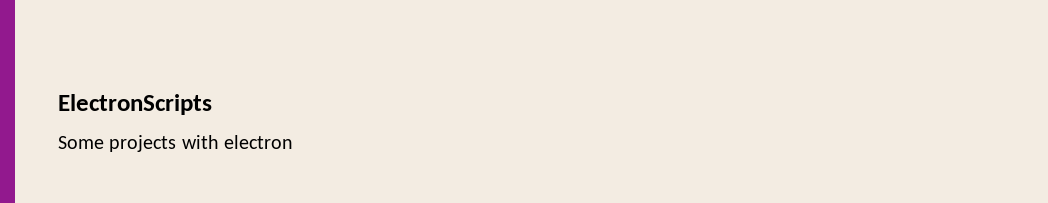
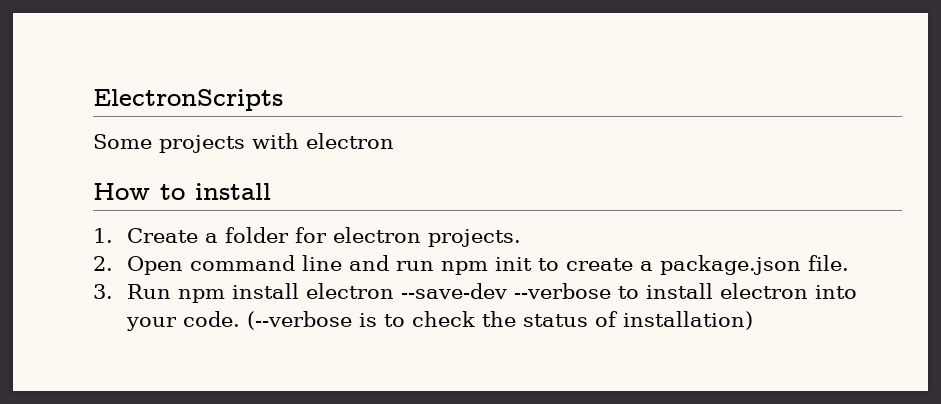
(294, 142) none -> [93,183,271,200] [93,227,522,247] [93,255,850,275] [93,283,858,303] [126,311,754,331] // How to install // 1. Create a folder for electron projects. // 2. Open command line and run npm init to create a package.json file. // 3. Run npm install electron --save-dev --verbose to install electron into your code. (--verbose is to check the status of installation)

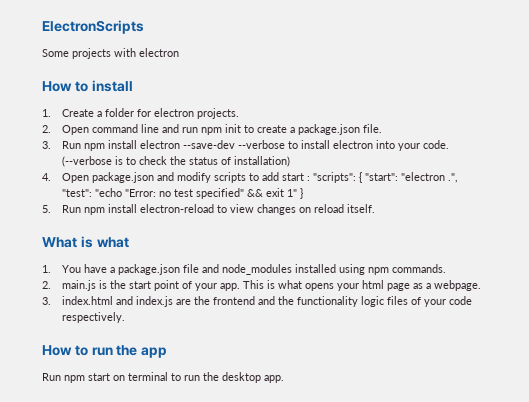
(754, 320) none -> [42,172,459,183] [62,188,304,199] [42,204,376,215] [42,236,129,248] [42,264,447,275] [42,280,482,291] [42,296,473,307] [62,312,126,323] [42,345,168,358] [42,372,284,383] // 4. Open package.json and modify scripts to add start : "scripts": { "start": "electron .", "test": "echo "Error: no test specified" && exit 1" } // 5. Run npm install electron-reload to view changes on reload itself. // What is what // 1. You have a package.json file and node_modules installed using npm commands. // 2. main.js is the start point of your app. This is what opens your html page as a webpage. // 3. index.html and index.js are the frontend and the functionality logic files of your code respectively. // How to run the app // Run npm start on terminal to run the desktop app.

